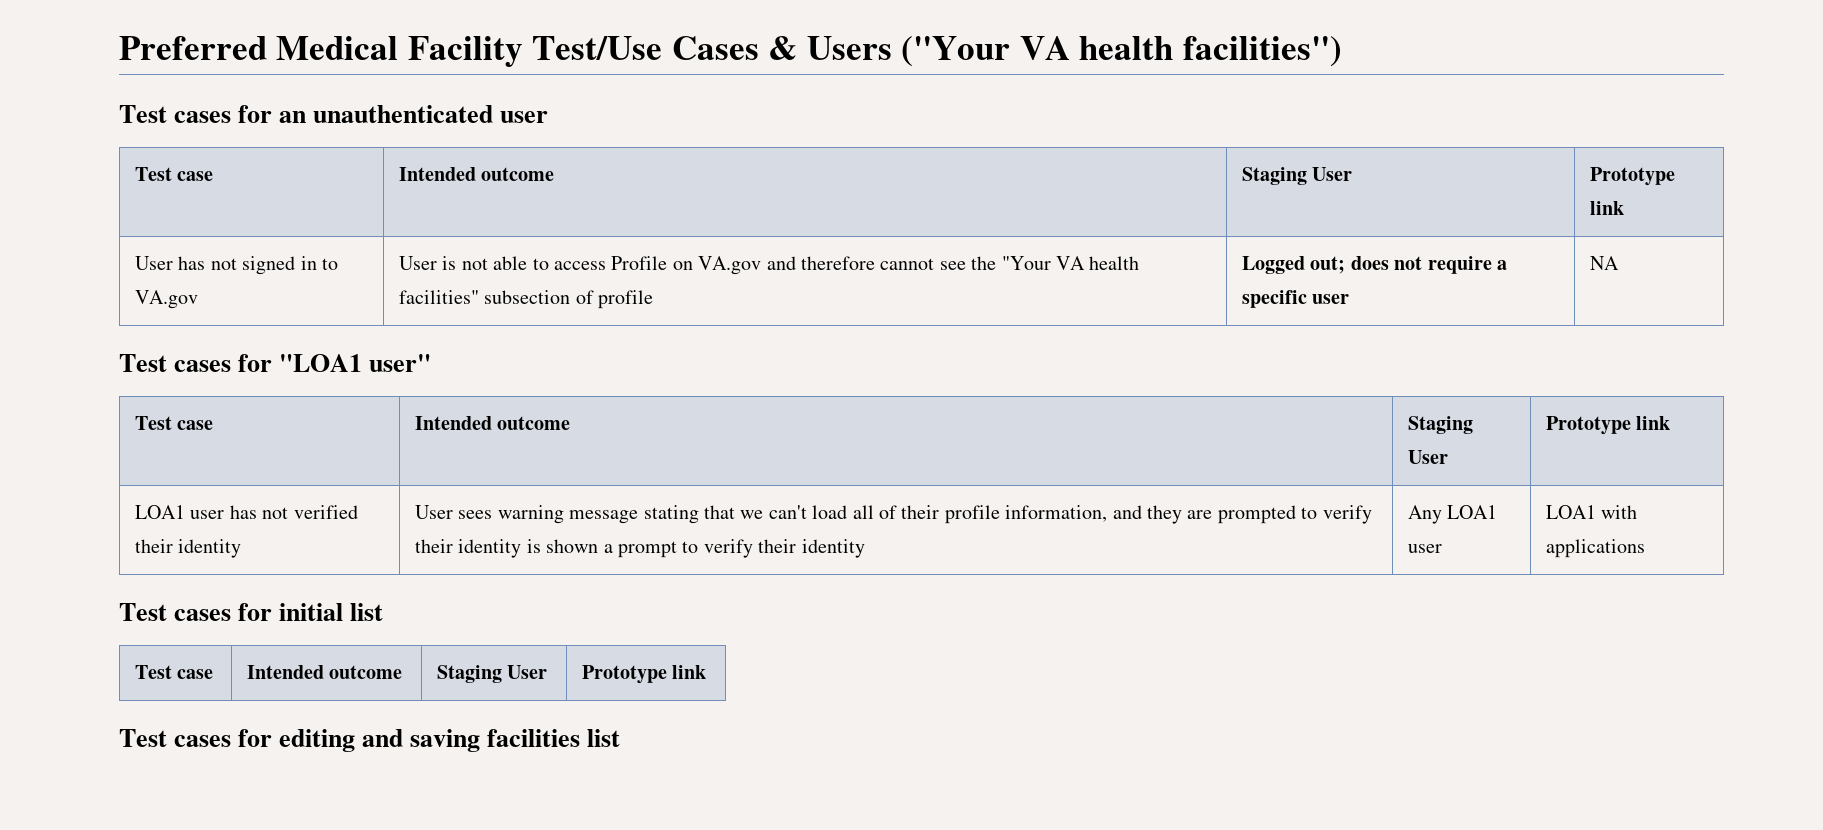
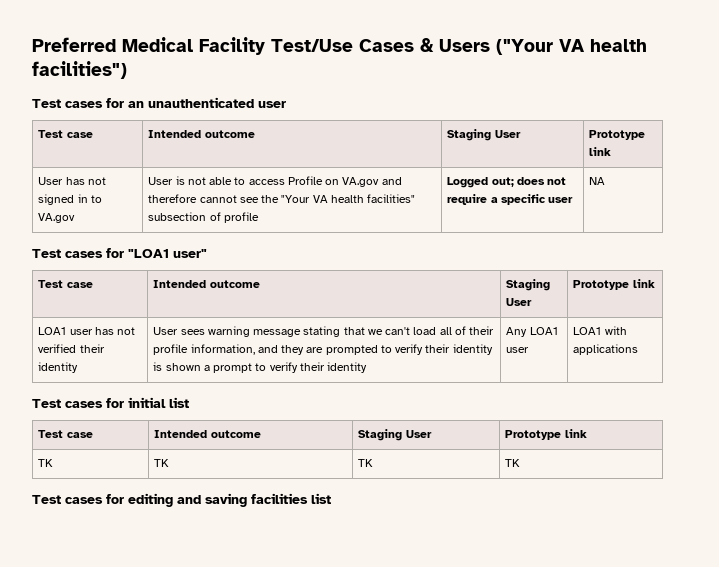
(707, 672) none -> [38,459,54,467] [154,459,170,467] [358,459,374,467] [505,459,521,467] // TK | TK | TK | TK

